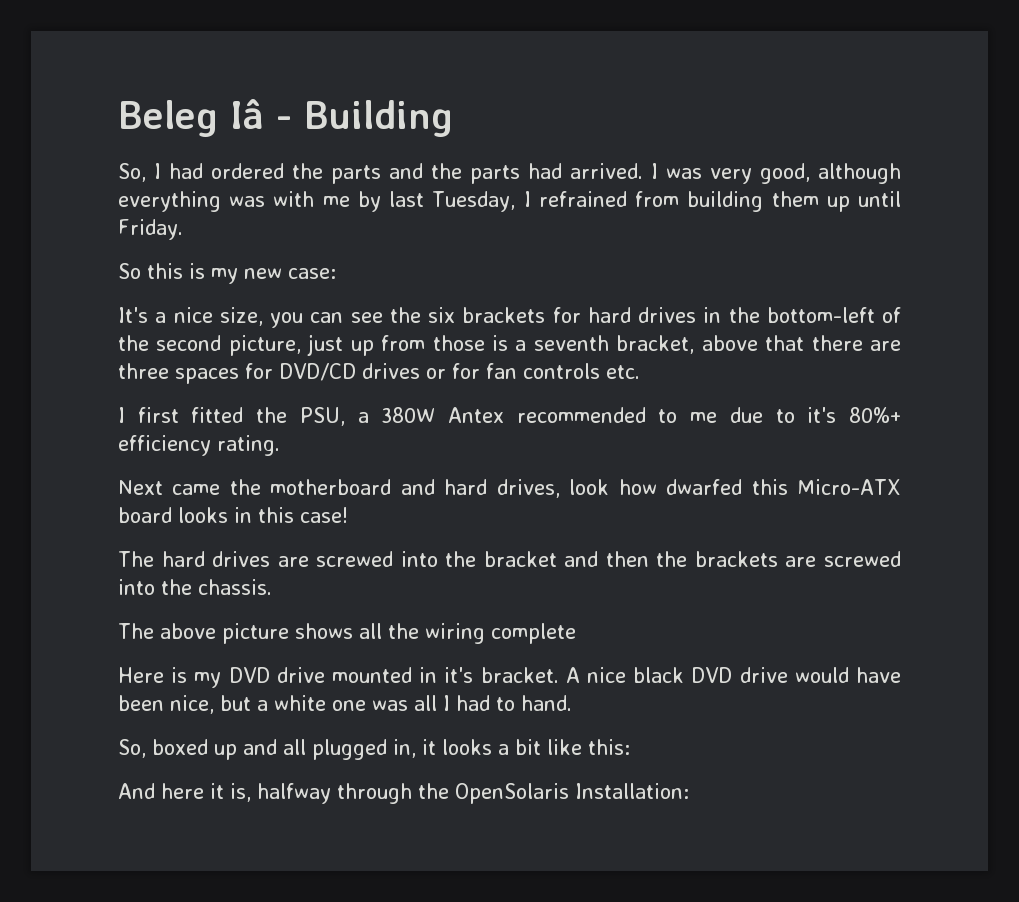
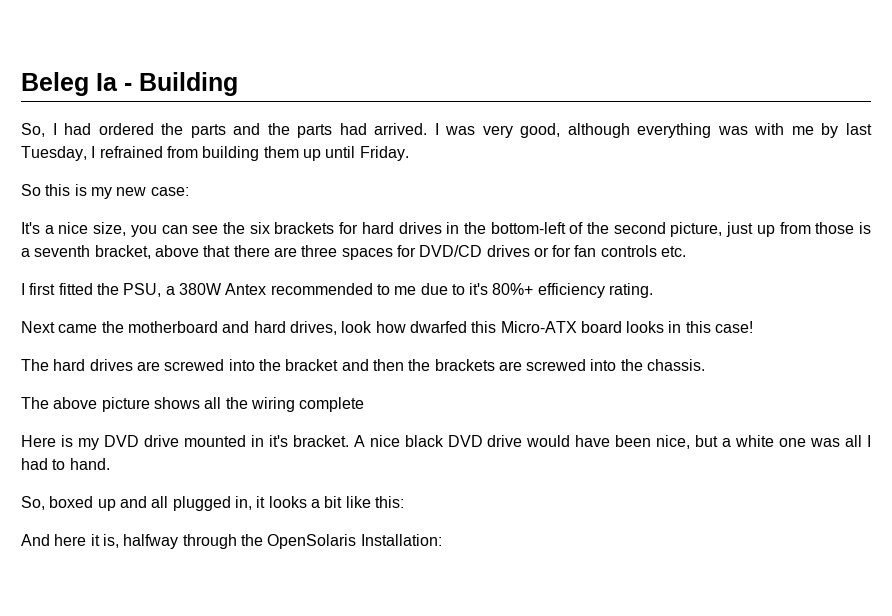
[230,99,264,129] Iâ -> [96,73,118,91] Ia

